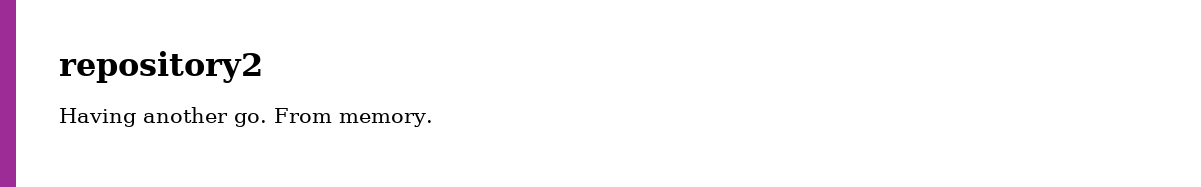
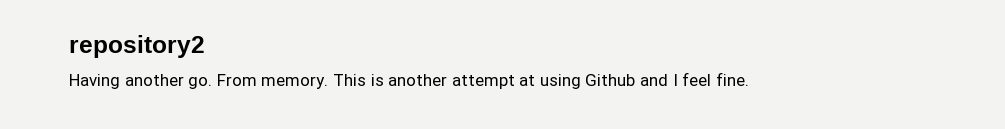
(433, 120) none -> [332,72,749,89] This is another attempt at using Github and I feel fine.

